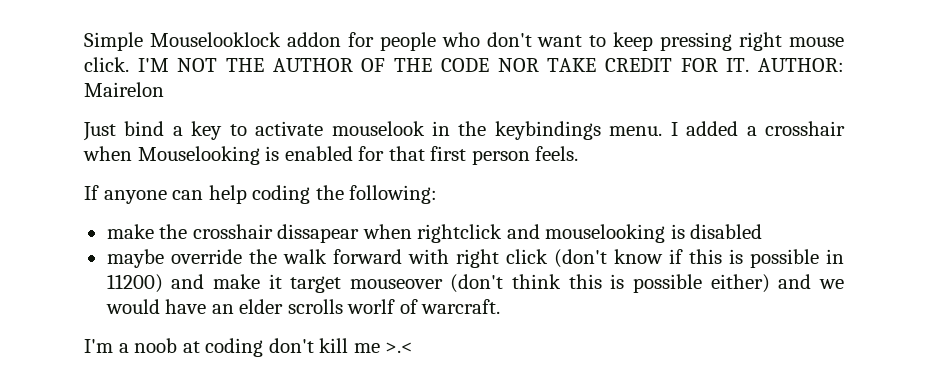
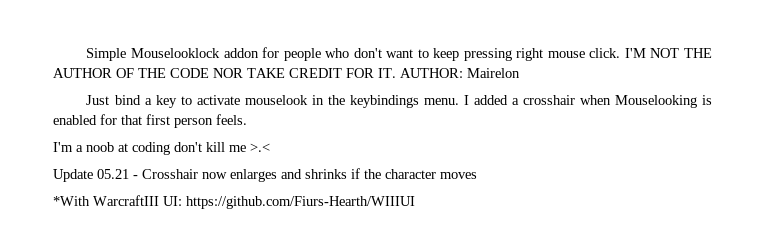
[84,185,438,204] [106,224,763,243] [106,249,844,268] [106,274,845,293] [105,299,501,314] // If anyone can help coding the following: // make the crosshair dissapear when rightclick and mouselooking is disabled // maybe override the walk forward with right click (don't know if this is possible in 11200) and make it target mouseover (don't think this is possible either) and we would have an elder scrolls worlf of warcraft. -> (247, 119) none
(414, 347) none -> [53,168,477,182] [53,195,415,209] // Update 05.21 - Crosshair now enlarges and shrinks if the character moves // *With WarcraftIII UI: https://github.com/Fiurs-Hearth/WIIIUI

